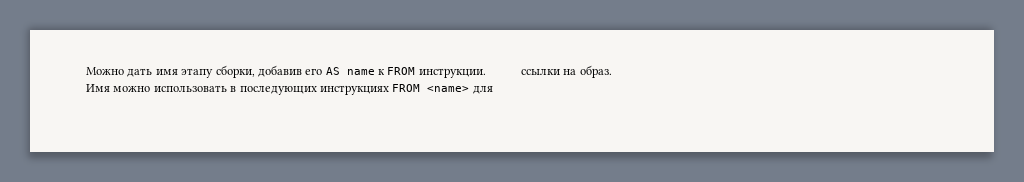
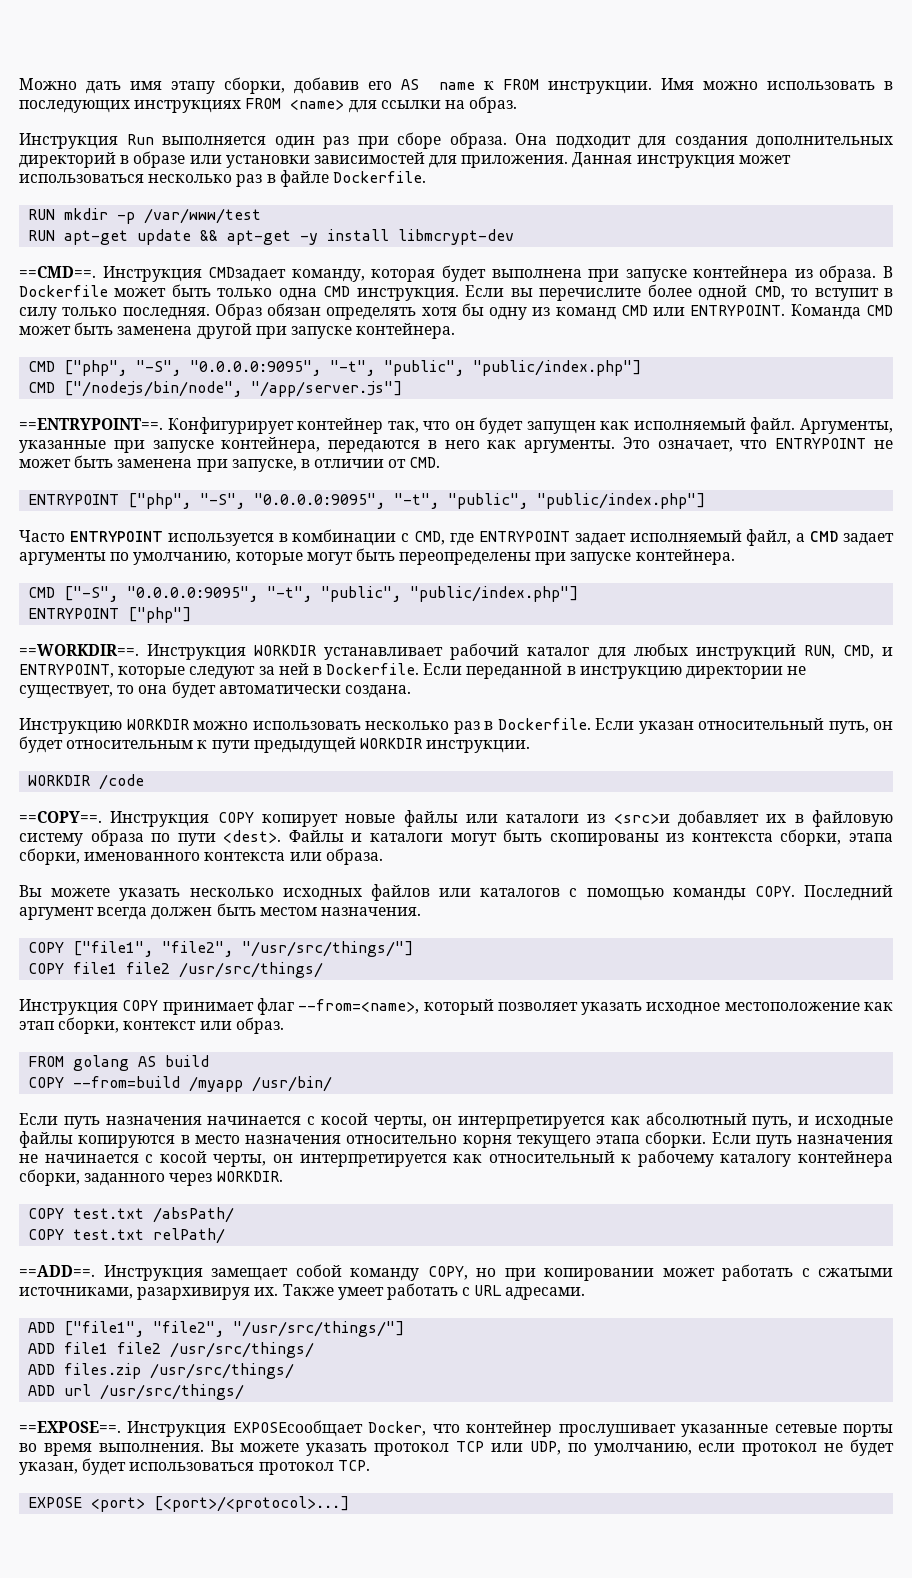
(612, 71) none -> [19,132,893,149] [19,151,791,168] [19,170,426,187] [28,208,262,224] [28,229,515,245] [19,265,894,282] [19,284,894,301] [19,303,893,320] [19,322,456,339] [28,360,642,376] [28,381,403,397] [19,417,893,434] [19,437,893,453] [19,455,441,472] [28,493,706,509] [19,529,894,546] [19,548,735,565] [28,586,579,602] [28,607,192,623] [19,643,894,660] [19,663,807,679] [19,681,411,698] [19,718,893,734] [19,736,531,753] [28,774,145,790] [19,810,893,827] [19,829,893,846] [19,848,383,865] [19,884,893,901] [19,903,421,920] [28,941,414,957] [28,962,324,978] [19,998,893,1015] [19,1017,284,1034] [28,1055,210,1071] [28,1076,333,1092] [19,1112,893,1129] [19,1131,893,1148] [19,1150,894,1167] [19,1169,283,1186] [28,1207,235,1223] [28,1228,226,1244] [19,1264,893,1281] [19,1283,586,1300] [28,1321,405,1337] [28,1342,315,1358] [28,1363,295,1379] [28,1384,245,1400] [19,1420,894,1437] [19,1439,895,1456] [19,1458,370,1475] [28,1496,350,1512] // Инструкция Run выполняется один раз при сборе образа. Она подходит для создания дополнительных директорий в образе или установки зависимостей для приложения. Данная инструкция может использоваться несколько раз в файле Dockerfile. // RUN mkdir -p /var/www/test // RUN apt-get update && apt-get -y install libmcrypt-dev // ==CMD==. Инструкция CMDзадает команду, которая будет выполнена при запуске контейнера из образа. В Dockerfile может быть только одна CMD инструкция. Если вы перечислите более одной CMD, то вступит в силу только последняя. Образ обязан определять хотя бы одну из команд CMD или ENTRYPOINT. Команда CMD может быть заменена другой при запуске контейнера. // CMD ["php", "-S", "0.0.0.0:9095", "-t", "public", "public/index.php"] // CMD ["/nodejs/bin/node", "/app/server.js"] // ==ENTRYPOINT==. Конфигурирует контейнер так, что он будет запущен как исполняемый файл. Аргументы, указанные при запуске контейнера, передаются в него как аргументы. Это означает, что ENTRYPOINT не может быть заменена при запуске, в отличии от CMD. // ENTRYPOINT ["php", "-S", "0.0.0.0:9095", "-t", "public", "public/index.php"] // Часто ENTRYPOINT используется в комбинации с CMD, где ENTRYPOINT задает исполняемый файл, а CMD задает аргументы по умолчанию, которые могут быть переопределены при запуске контейнера. // CMD ["-S", "0.0.0.0:9095", "-t", "public", "public/index.php"] // ENTRYPOINT ["php"] // ==WORKDIR==. Инструкция WORKDIR устанавливает рабочий каталог для любых инструкций RUN, CMD, и ENTRYPOINT, которые следуют за ней в Dockerfile. Если переданной в инструкцию директории не существует, то она будет автоматически создана. // Инструкцию WORKDIR можно использовать несколько раз в Dockerfile. Если указан относительный путь, он будет относительным к пути предыдущей WORKDIR инструкции. // WORKDIR /code // ==COPY==. Инструкция COPY копирует новые файлы или каталоги из <src>и добавляет их в файловую систему образа по пути <dest>. Файлы и каталоги могут быть скопированы из контекста сборки, этапа сборки, именованного контекста или образа. // Вы можете указать несколько исходных файлов или каталогов с помощью команды COPY. Последний аргумент всегда должен быть местом назначения. // COPY ["file1", "file2", "/usr/src/things/"] // COPY file1 file2 /usr/src/things/ // Инструкция COPY принимает флаг --from=<name>, который позволяет указать исходное местоположение как этап сборки, контекст или образ. // FROM golang AS build // COPY --from=build /myapp /usr/bin/ // Если путь назначения начинается с косой черты, он интерпретируется как абсолютный путь, и исходные файлы копируются в место назначения относительно корня текущего этапа сборки. Если путь назначения не начинается с косой черты, он интерпретируется как относительный к рабочему каталогу контейнера сборки, заданного через WORKDIR. // COPY test.txt /absPath/ // COPY test.txt relPath/ // ==ADD==. Инструкция замещает собой команду COPY, но при копировании может работать с сжатыми источниками, разархивируя их. Также умеет работать с URL адресами. // ADD ["file1", "file2", "/usr/src/things/"] // ADD file1 file2 /usr/src/things/ // ADD files.zip /usr/src/things/ // ADD url /usr/src/things/ // ==EXPOSE==. Инструкция EXPOSEсообщает Docker, что контейнер прослушивает указанные сетевые порты во время выполнения. Вы можете указать протокол TCP или UDP, по умолчанию, если протокол не будет указан, будет использоваться протокол TCP. // EXPOSE <port> [<port>/<protocol>...]

